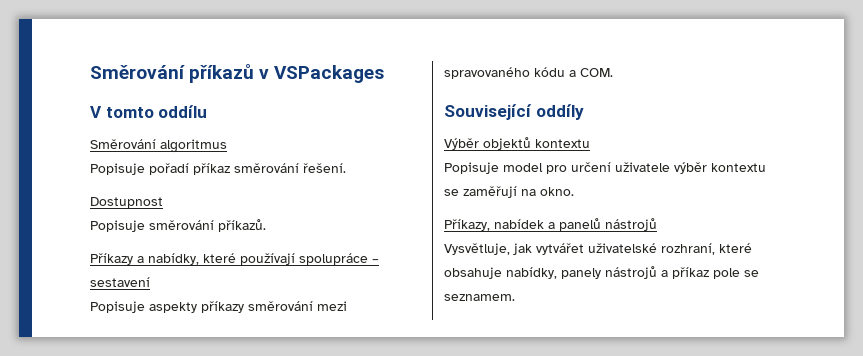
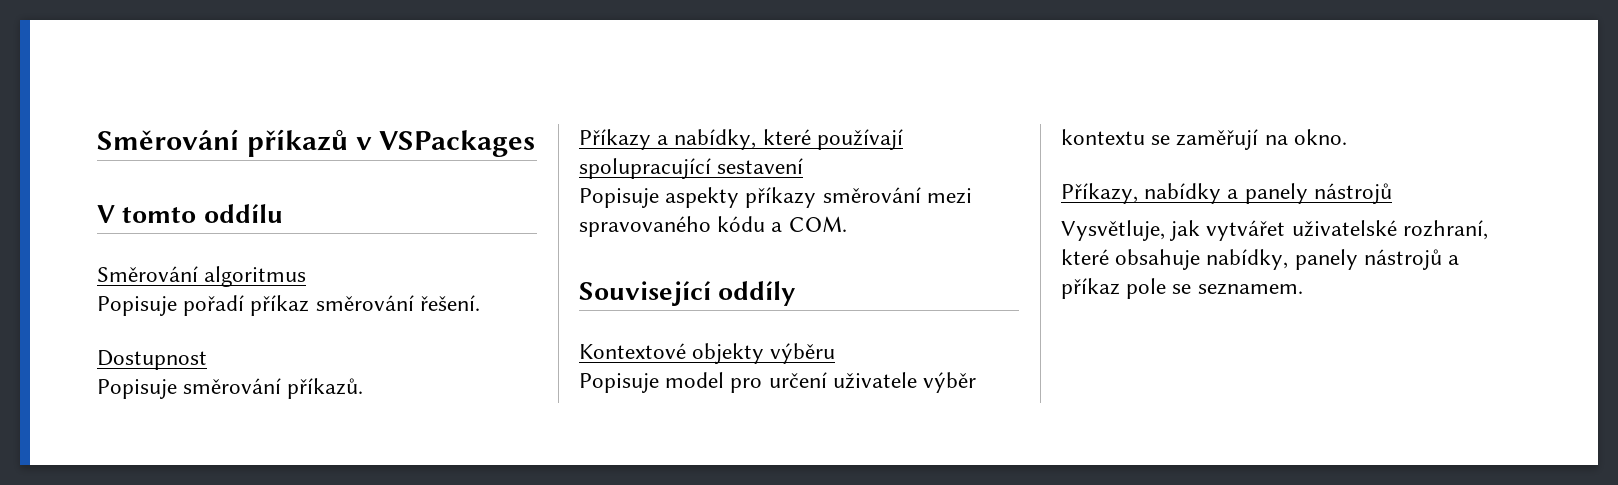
[299,253,379,265] spolupráce – -> [579,158,711,179] spolupracující
[444,137,590,150] Výběr objektů kontextu -> [579,343,836,364] Kontextové objekty výběru
[494,218,601,231] nabídek a panelů -> [1144,183,1308,204] nabídky a panely

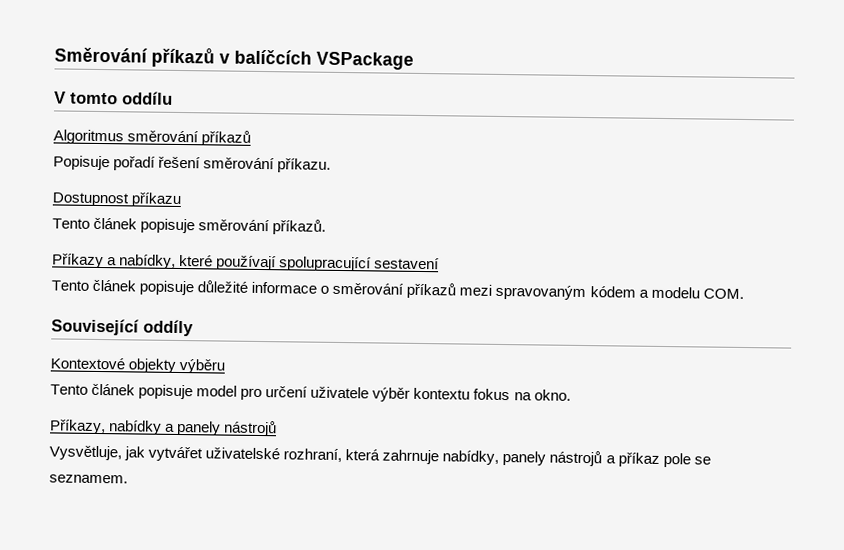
[379,130,536,157] VSPackages -> [234,49,414,70] balíčcích VSPackage
[97,266,307,287] Směrování algoritmus -> [53,129,252,146] Algoritmus směrování příkazů
[250,295,480,316] [97,350,207,370] [97,379,177,399] příkaz směrování řešení. // Dostupnost // Popisuje -> [158,156,332,173] [52,192,182,208] [52,217,196,234] řešení směrování příkazu. // Dostupnost příkazu // Tento článek popisuje
[579,187,972,208] [579,216,783,237] Popisuje aspekty příkazy směrování mezi spravovaného kódu a -> [51,279,700,301] Tento článek popisuje důležité informace o směrování příkazů mezi spravovaným kódem a modelu
[579,373,659,393] Popisuje -> [50,383,194,400] Tento článek popisuje
[1151,129,1259,150] se zaměřují -> [473,388,511,401] fokus
[1061,249,1201,270] které obsahuje -> [345,449,440,465] která zahrnuje

